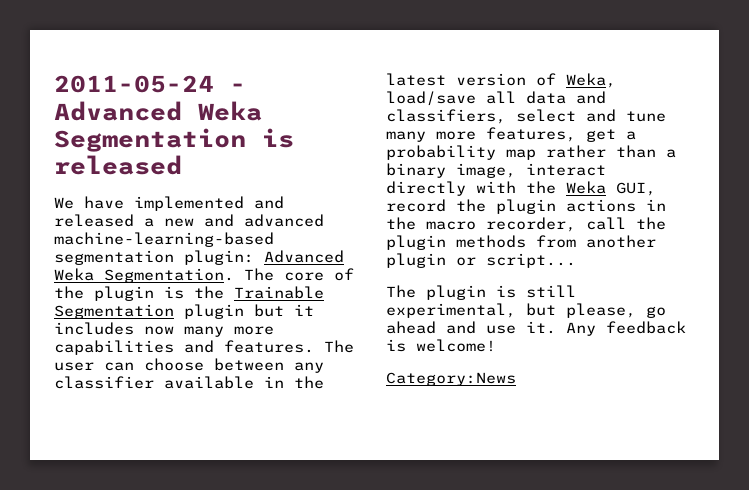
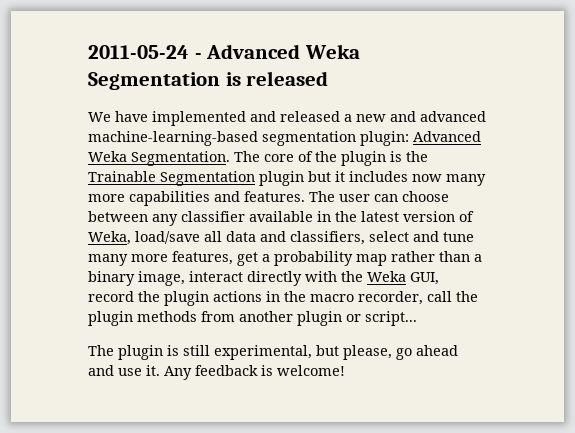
[386,372,516,386] // Category:News -> (345, 370) none

